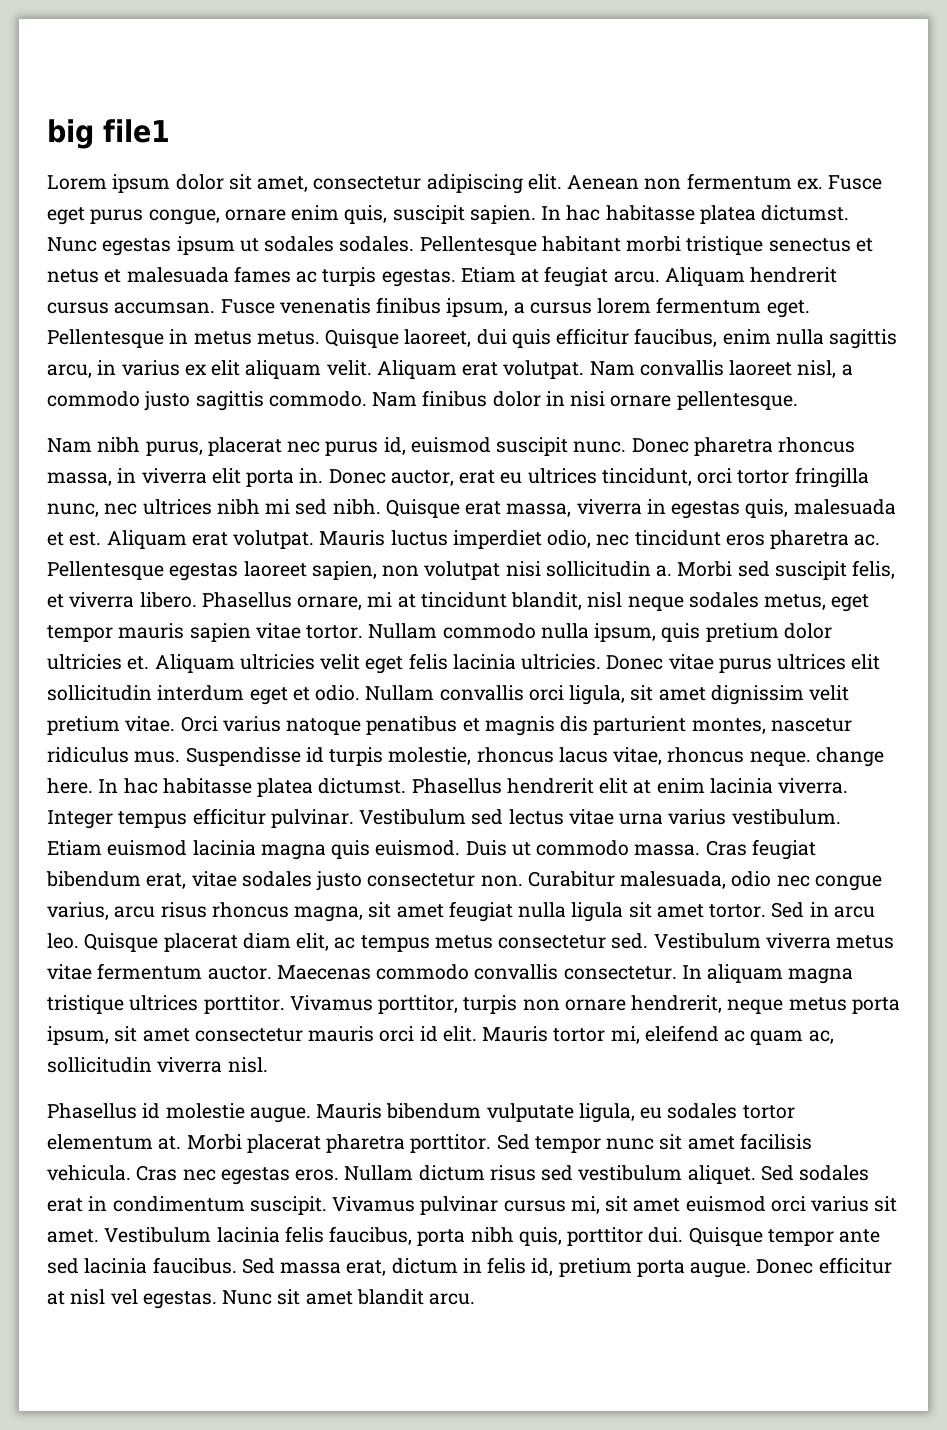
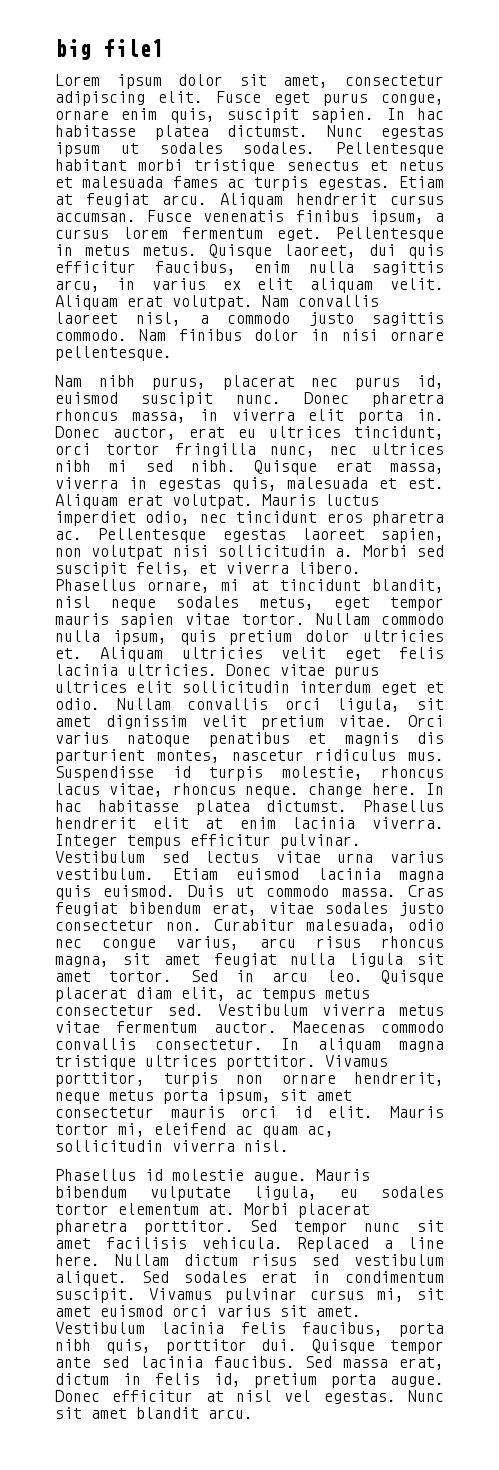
[567,173,823,190] Aenean non fermentum ex. -> (203, 97) none
[136,1165,340,1185] Cras nec egestas eros. -> [297,1237,445,1252] [55,1254,100,1266] Replaced a line here.

